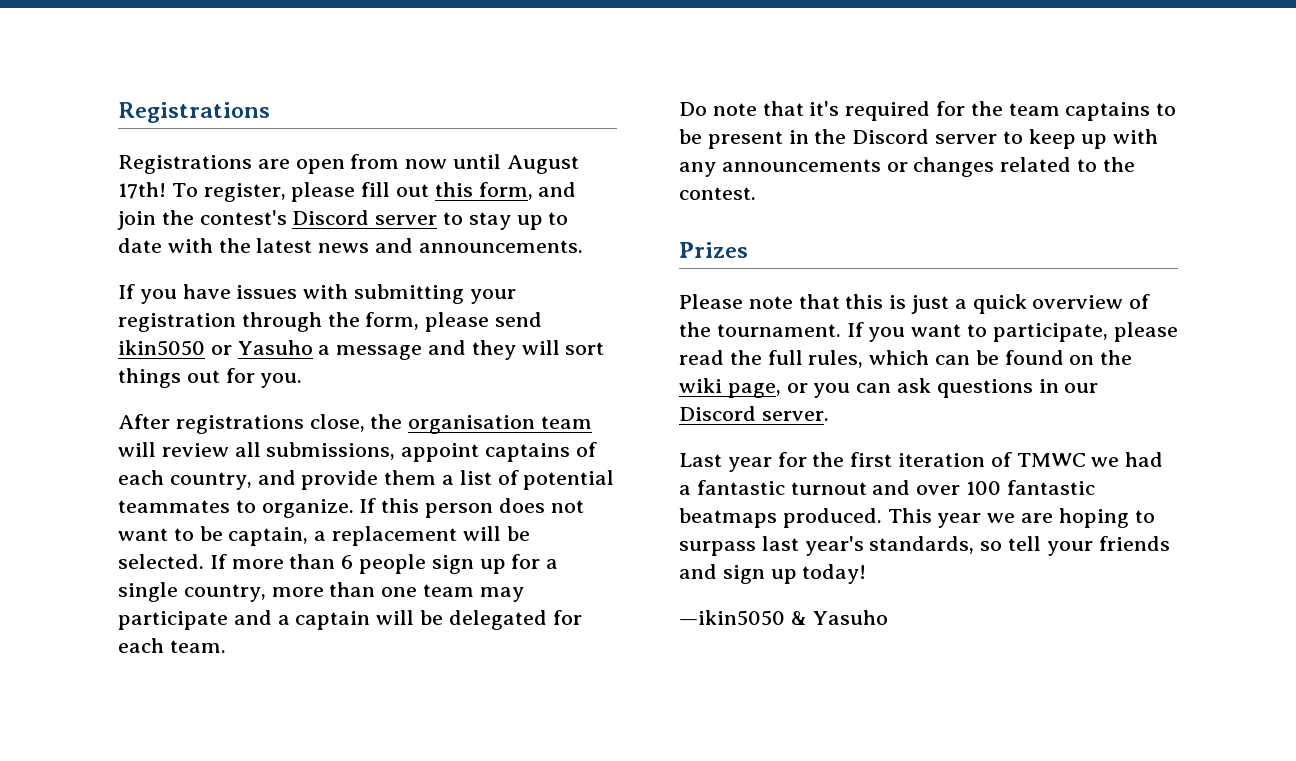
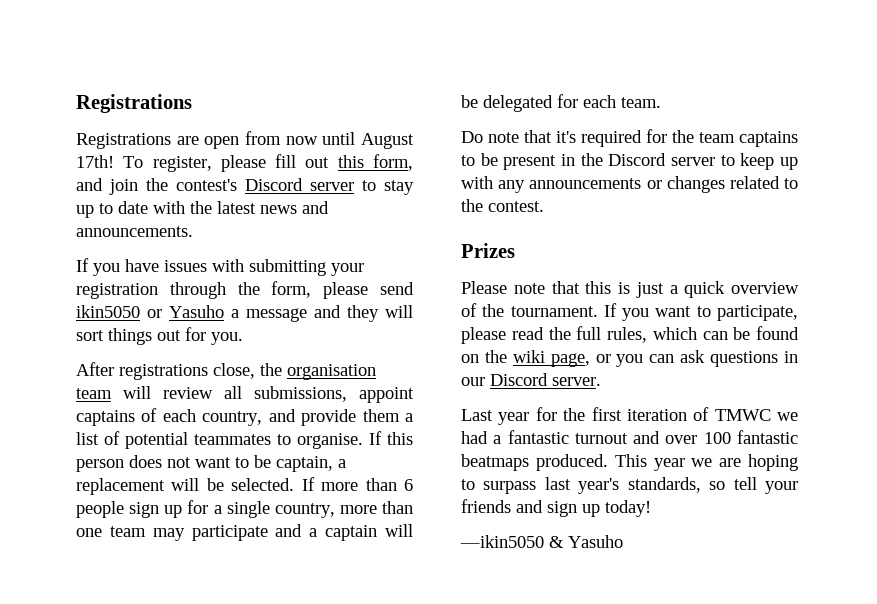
[261,499,354,518] organize. -> [297,433,363,449] organise.

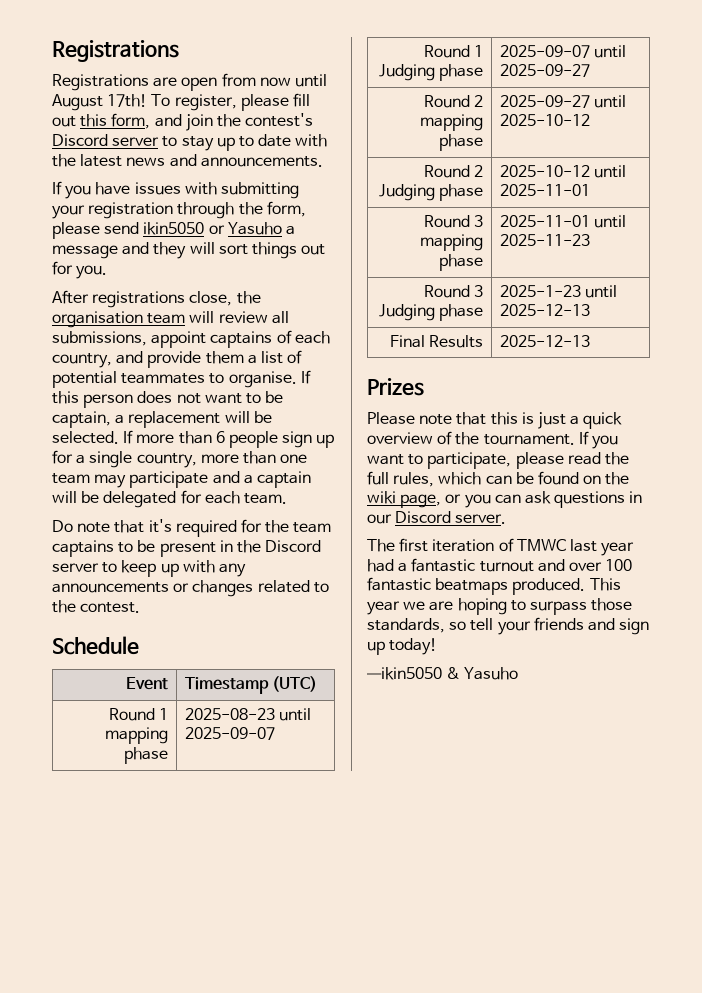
(544, 206) none -> [52,636,139,655] [126,677,169,690] [184,676,317,694] [109,708,169,721] [105,727,169,744] [124,747,169,764] [184,708,311,721] [184,727,275,740] [424,45,484,58] [379,64,484,81] [499,45,626,58] [499,64,590,77] [424,95,484,108] [420,114,484,131] [439,134,484,151] [499,95,626,108] [499,114,590,126] [424,165,484,178] [379,184,484,201] [499,165,626,178] [499,184,590,196] [424,215,484,228] [420,234,484,251] [439,254,484,271] [499,215,626,228] [499,234,590,246] [424,285,484,298] [379,304,484,321] [499,285,617,298] [499,304,590,316] [390,335,484,348] [499,335,590,347] // Schedule // Event | Timestamp (UTC) // Round 1 mapping phase | 2025-08-23 until 2025-09-07 // Round 1 Judging phase | 2025-09-07 until 2025-09-27 // Round 2 mapping phase | 2025-09-27 until 2025-10-12 // Round 2 Judging phase | 2025-10-12 until 2025-11-01 // Round 3 mapping phase | 2025-11-01 until 2025-11-23 // Round 3 Judging phase | 2025-1-23 until 2025-12-13 // Final Results | 2025-12-13
[461,407,586,425] Last year for the -> [367,539,395,552] The
[777,412,798,421] we -> [569,539,635,556] last year
[544,477,620,494] last year's -> [591,598,633,611] those

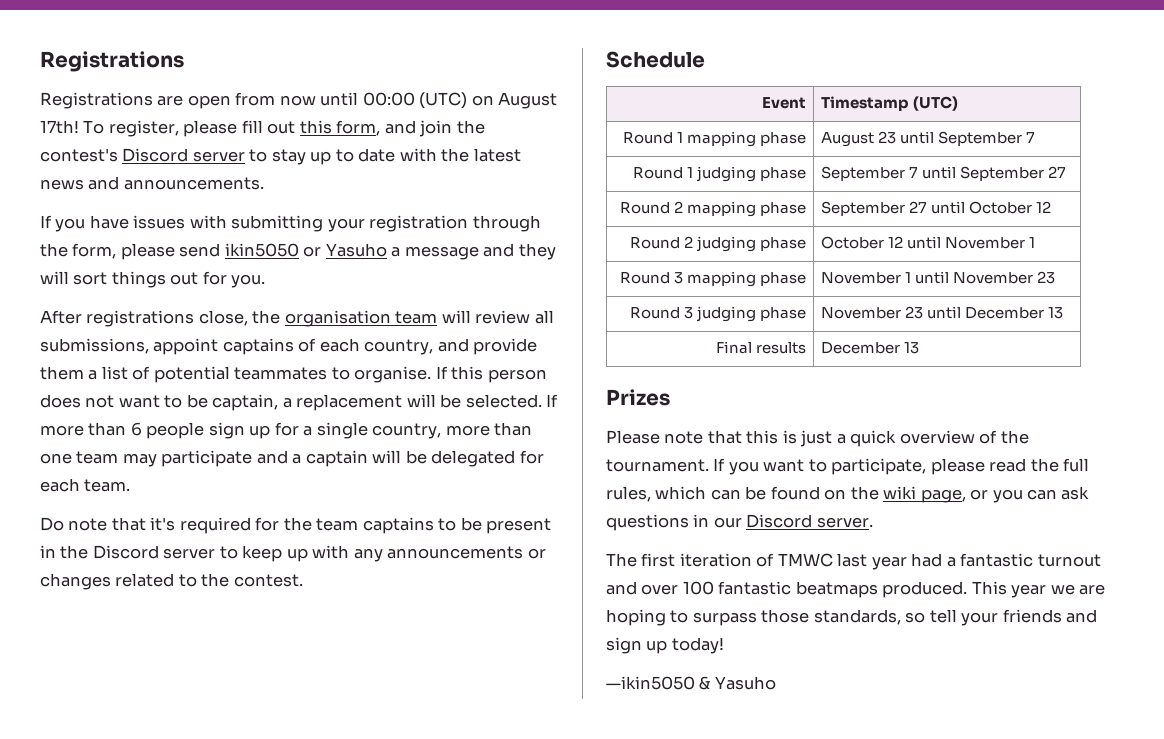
(327, 80) none -> [362,92,494,109] 00:00 (UTC) on
[184,708,311,721] [184,727,275,740] [424,45,484,58] [379,64,484,81] [499,45,626,58] [499,64,590,77] 2025-08-23 until 2025-09-07 // Round 1 Judging phase | 2025-09-07 until 2025-09-27 -> [821,131,1036,147] [632,166,806,182] [821,166,1067,181] August 23 until September 7 // Round 1 judging phase | September 7 until September 27
[499,95,626,108] [499,114,590,126] [424,165,484,178] [379,184,484,201] [499,165,626,178] [499,184,590,196] 2025-09-27 until 2025-10-12 // Round 2 Judging phase | 2025-10-12 until 2025-11-01 -> [821,201,1052,216] [629,236,806,252] [821,236,1036,249] September 27 until October 12 // Round 2 judging phase | October 12 until November 1
[499,215,626,228] [499,234,590,246] [424,285,484,298] [379,304,484,321] [499,285,617,298] [499,304,590,316] [390,335,484,348] [499,335,590,347] 2025-11-01 until 2025-11-23 // Round 3 Judging phase | 2025-1-23 until 2025-12-13 // Final Results | 2025-12-13 -> [821,271,1056,284] [629,306,806,322] [821,306,1064,319] [715,341,806,354] [821,342,920,354] November 1 until November 23 // Round 3 judging phase | November 23 until December 13 // Final results | December 13

